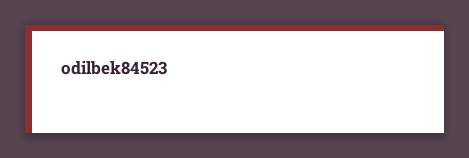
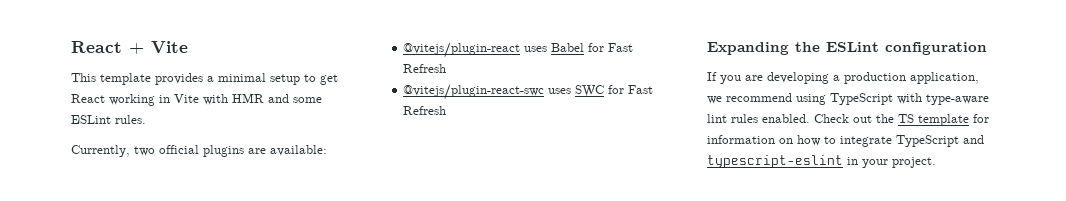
[61,61,167,75] odilbek84523 -> [71,41,188,54] [71,73,338,85] [71,93,322,106] [71,115,146,124] [71,145,327,157] [403,42,634,58] [403,64,447,73] [403,84,654,100] [403,106,447,115] [707,42,987,55] [707,72,979,84] [707,93,989,105] [707,114,989,126] [707,135,984,147] [707,155,936,168] React + Vite // This template provides a minimal setup to get React working in Vite with HMR and some ESLint rules. // Currently, two official plugins are available: // @vitejs/plugin-react uses Babel for Fast Refresh // @vitejs/plugin-react-swc uses SWC for Fast Refresh // Expanding the ESLint configuration // If you are developing a production application, we recommend using TypeScript with type-aware lint rules enabled. Check out the TS template for information on how to integrate TypeScript and typescript-eslint in your project.

